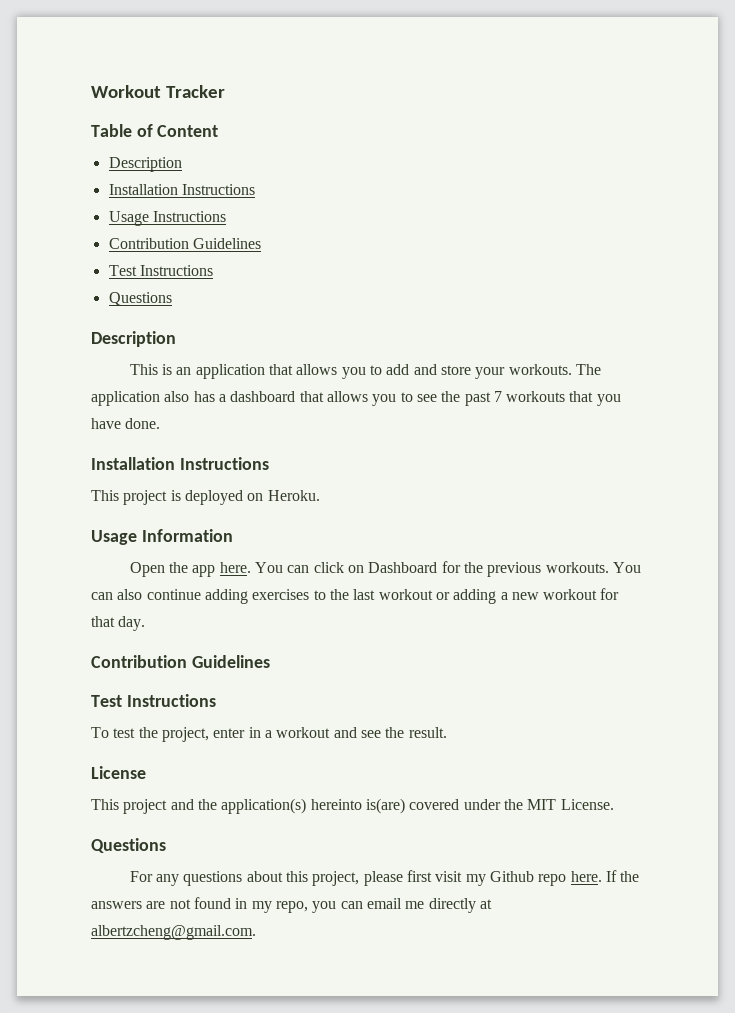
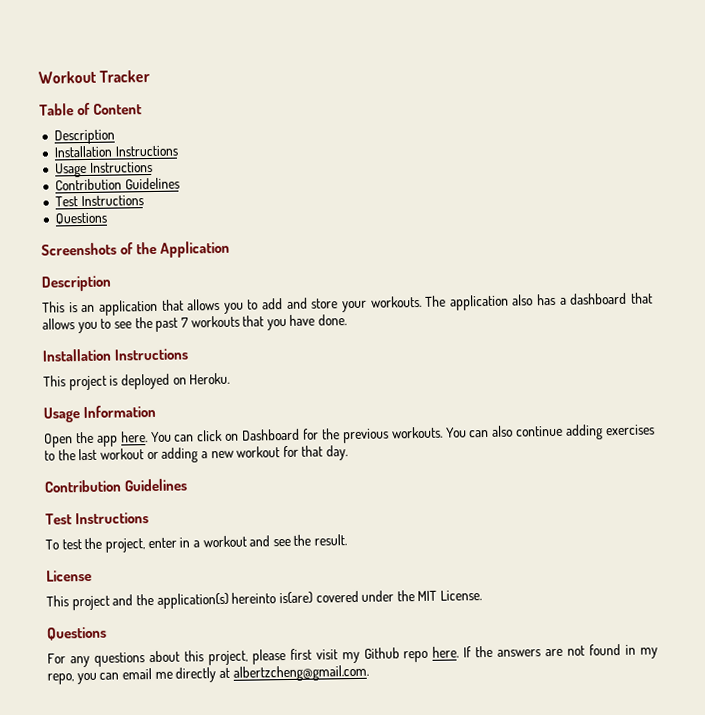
(172, 299) none -> [41,240,231,258] // Screenshots of the Application

